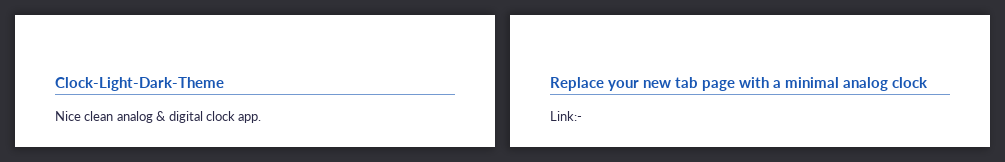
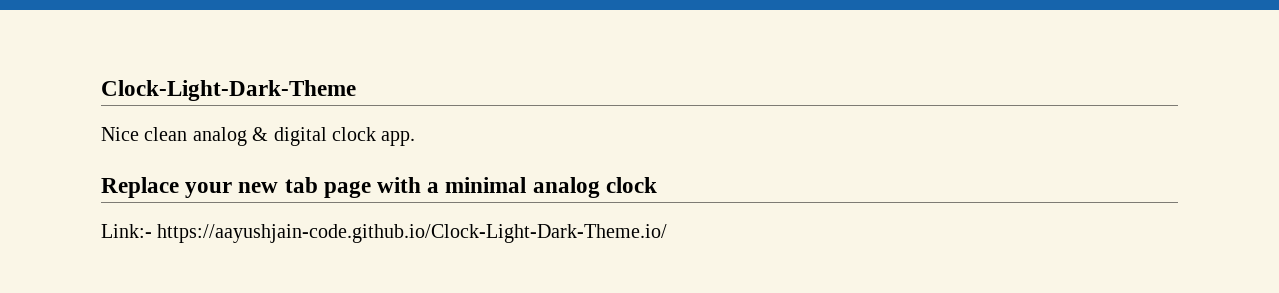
(582, 116) none -> [157,224,668,243] https://aayushjain-code.github.io/Clock-Light-Dark-Theme.io/

